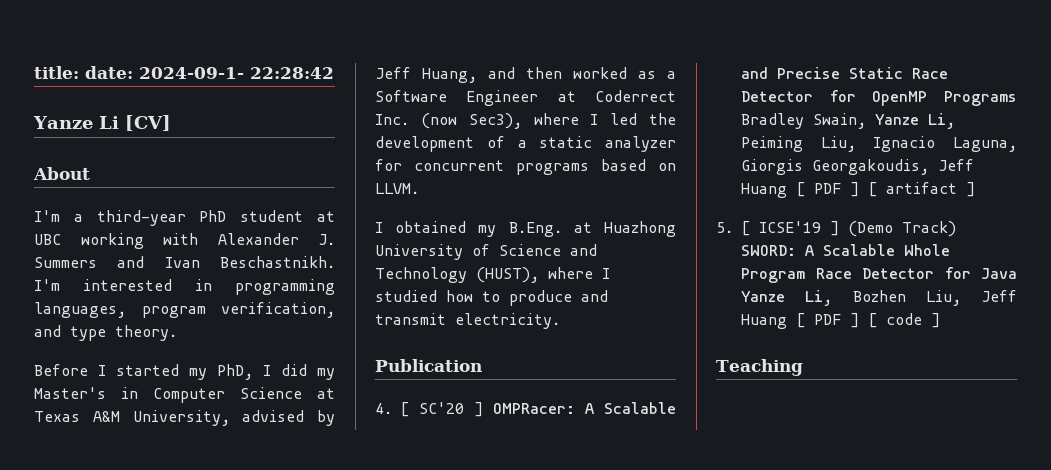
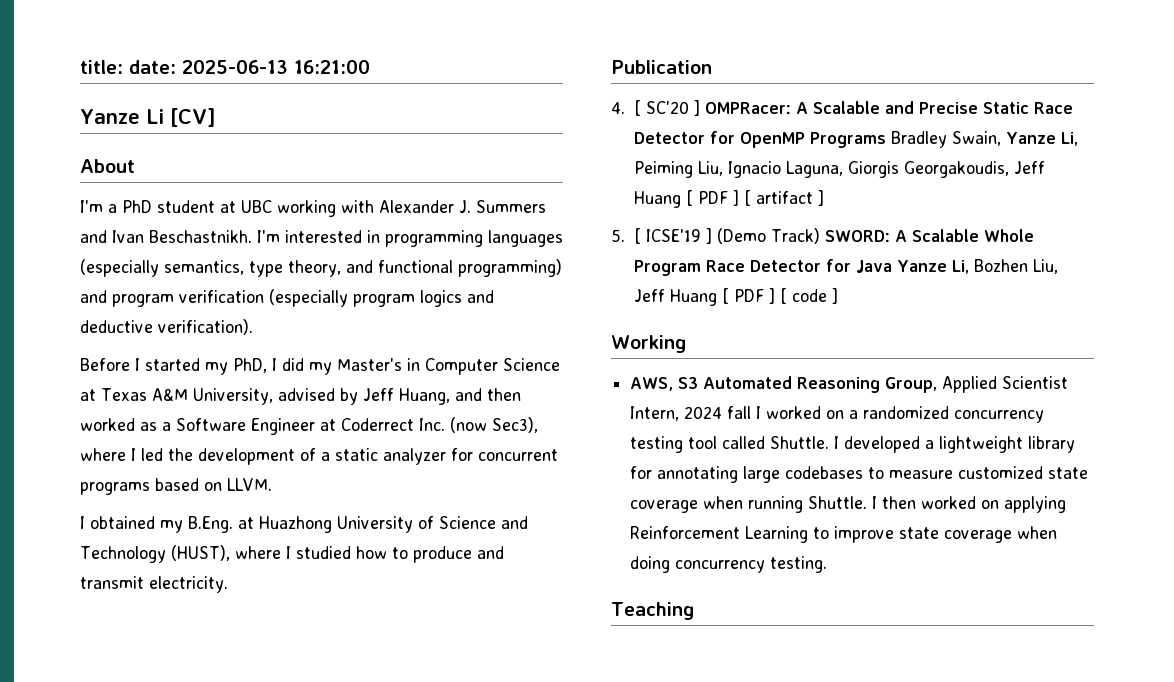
[139,67,334,79] 2024-09-1- 22:28:42 -> [182,60,370,74] 2025-06-13 16:21:00
[96,210,186,226] third-year -> (117, 208) none
[34,302,335,318] [34,325,177,341] languages, program verification, and type theory. -> [488,230,563,247] [80,259,562,277] [80,289,494,307] [80,319,253,335] languages (especially semantics, type theory, and functional programming) and program verification (especially program logics and deductive verification).
(940, 320) none -> [611,335,686,353] [630,376,1069,393] [630,406,1045,423] [630,436,1076,453] [630,466,1089,483] [630,496,1067,513] [630,526,1058,543] [630,556,828,573] // Working // AWS, S3 Automated Reasoning Group, Applied Scientist Intern, 2024 fall I worked on a randomized concurrency testing tool called Shuttle. I developed a lightweight library for annotating large codebases to measure customized state coverage when running Shuttle. I then worked on applying Reinforcement Learning to improve state coverage when doing concurrency testing.

